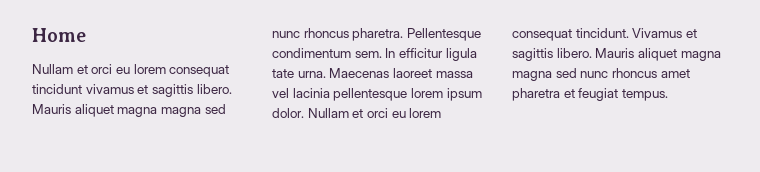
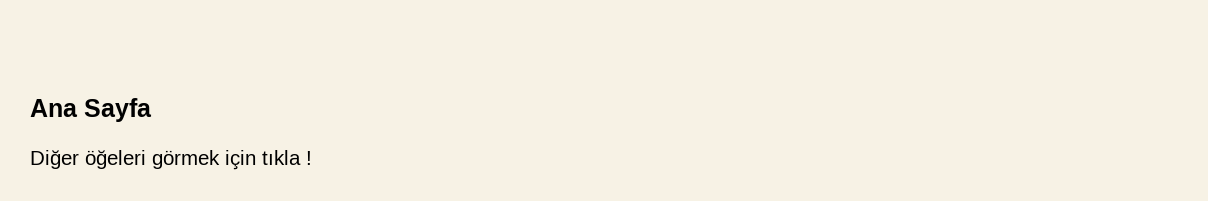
[32,28,86,42] [32,64,230,77] [32,84,232,97] [32,104,226,117] [272,28,481,41] [272,48,477,61] [272,68,473,78] [272,88,482,101] [272,108,442,118] [512,28,697,41] [512,48,721,61] [512,68,690,81] [512,88,668,101] Home // Nullam et orci eu lorem consequat tincidunt vivamus et sagittis libero. Mauris aliquet magna magna sed nunc rhoncus pharetra. Pellentesque condimentum sem. In efficitur ligula tate urna. Maecenas laoreet massa vel lacinia pellentesque lorem ipsum dolor. Nullam et orci eu lorem consequat tincidunt. Vivamus et sagittis libero. Mauris aliquet magna magna sed nunc rhoncus amet pharetra et feugiat tempus. -> [30,98,152,122] [30,150,312,170] Ana Sayfa // Diğer öğeleri görmek için tıkla !

